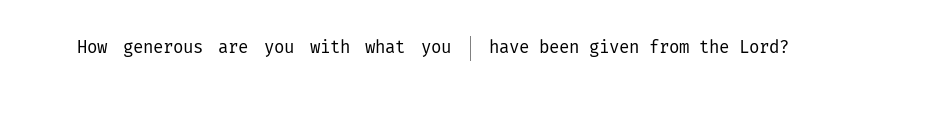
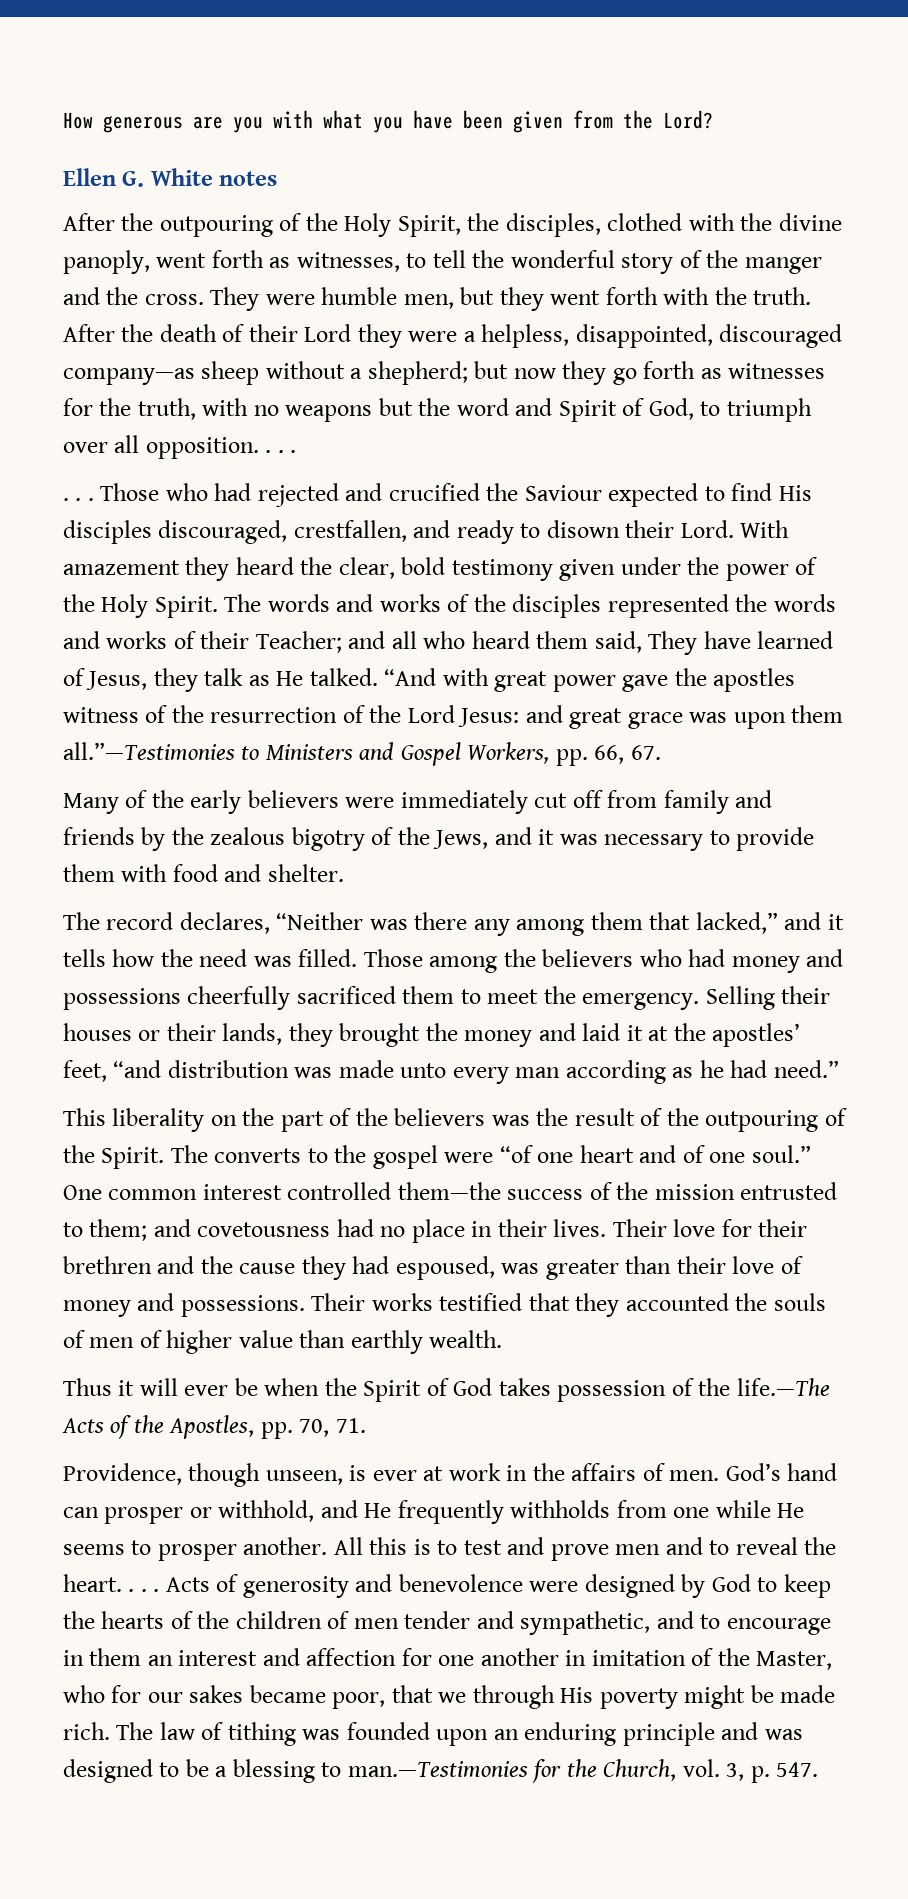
(789, 46) none -> [63,168,278,187] [63,213,842,237] [63,250,822,274] [63,287,812,311] [63,324,843,348] [63,361,826,385] [63,398,812,422] [63,435,297,459] [63,483,812,507] [63,520,790,544] [63,557,818,581] [63,594,836,618] [63,631,834,655] [63,668,796,692] [63,705,844,729] [63,742,661,766] [63,790,773,814] [63,827,815,851] [63,864,344,882] [63,912,844,936] [63,949,844,973] [63,986,831,1010] [63,1023,801,1047] [63,1060,839,1084] [63,1108,847,1132] [63,1145,811,1169] [63,1182,838,1200] [63,1219,808,1243] [63,1256,803,1280] [63,1293,826,1317] [63,1330,503,1354] [63,1378,830,1402] [62,1415,366,1439] [63,1463,838,1487] [63,1500,805,1524] [63,1537,837,1561] [63,1574,831,1598] [63,1611,831,1635] [63,1648,833,1670] [63,1685,836,1709] [63,1722,803,1746] [63,1759,819,1783] // Ellen G. White notes // After the outpouring of the Holy Spirit, the disciples, clothed with the divine panoply, went forth as witnesses, to tell the wonderful story of the manger and the cross. They were humble men, but they went forth with the truth. After the death of their Lord they were a helpless, disappointed, discouraged company—as sheep without a shepherd; but now they go forth as witnesses for the truth, with no weapons but the word and Spirit of God, to triumph over all opposition. . . . // . . . Those who had rejected and crucified the Saviour expected to find His disciples discouraged, crestfallen, and ready to disown their Lord. With amazement they heard the clear, bold testimony given under the power of the Holy Spirit. The words and works of the disciples represented the words and works of their Teacher; and all who heard them said, They have learned of Jesus, they talk as He talked. “And with great power gave the apostles witness of the resurrection of the Lord Jesus: and great grace was upon them all.”—Testimonies to Ministers and Gospel Workers, pp. 66, 67. // Many of the early believers were immediately cut off from family and friends by the zealous bigotry of the Jews, and it was necessary to provide them with food and shelter. // The record declares, “Neither was there any among them that lacked,” and it tells how the need was filled. Those among the believers who had money and possessions cheerfully sacrificed them to meet the emergency. Selling their houses or their lands, they brought the money and laid it at the apostles’ feet, “and distribution was made unto every man according as he had need.” // This liberality on the part of the believers was the result of the outpouring of the Spirit. The converts to the gospel were “of one heart and of one soul.” One common interest controlled them—the success of the mission entrusted to them; and covetousness had no place in their lives. Their love for their brethren and the cause they had espoused, was greater than their love of money and possessions. Their works testified that they accounted the souls of men of higher value than earthly wealth. // Thus it will ever be when the Spirit of God takes possession of the life.—The Acts of the Apostles, pp. 70, 71. // Providence, though unseen, is ever at work in the affairs of men. God’s hand can prosper or withhold, and He frequently withholds from one while He seems to prosper another. All this is to test and prove men and to reveal the heart. . . . Acts of generosity and benevolence were designed by God to keep the hearts of the children of men tender and sympathetic, and to encourage in them an interest and affection for one another in imitation of the Master, who for our sakes became poor, that we through His poverty might be made rich. The law of tithing was founded upon an enduring principle and was designed to be a blessing to man.—Testimonies for the Church, vol. 3, p. 547.

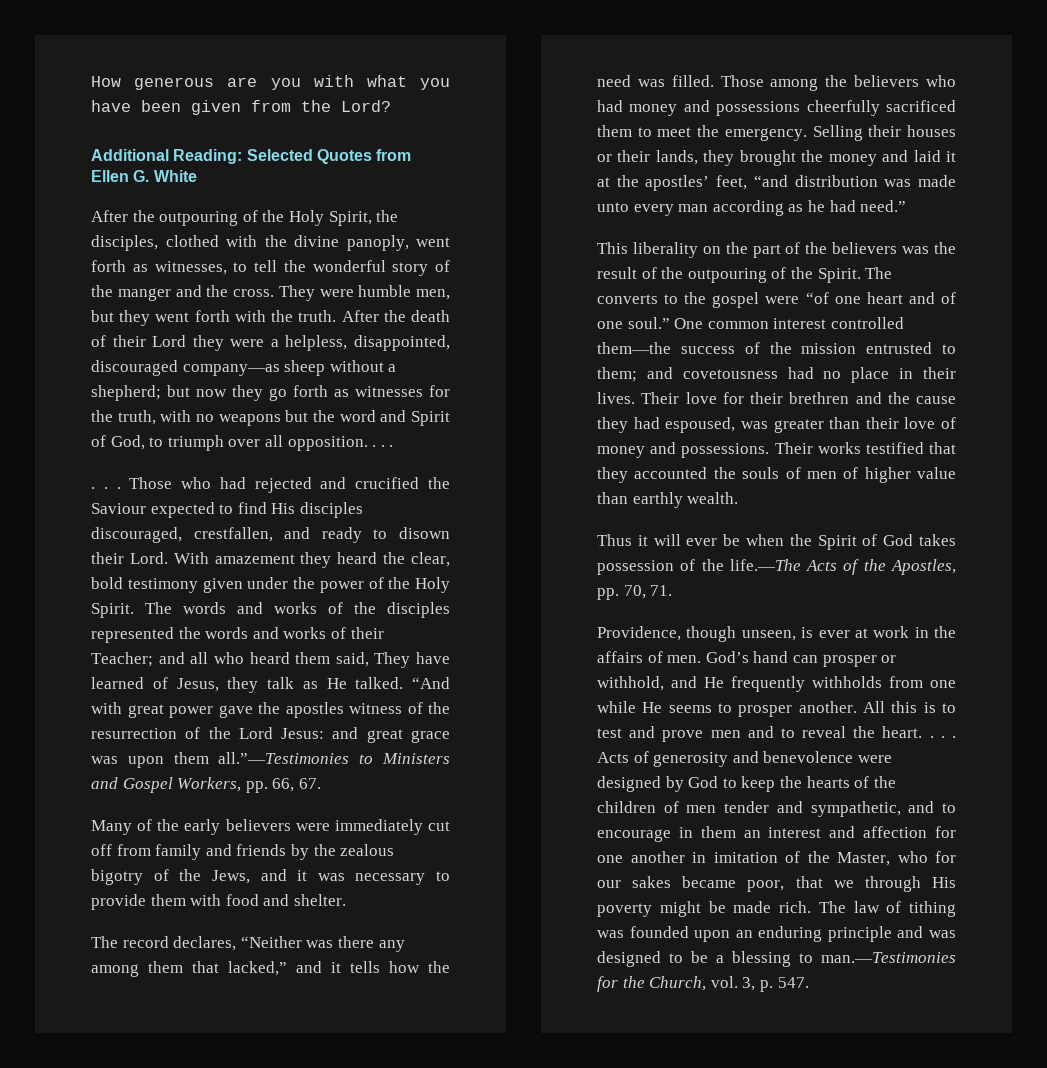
(713, 119) none -> [91,149,412,164] Additional Reading: Selected Quotes from
[219,171,278,186] notes -> (197, 176) none

